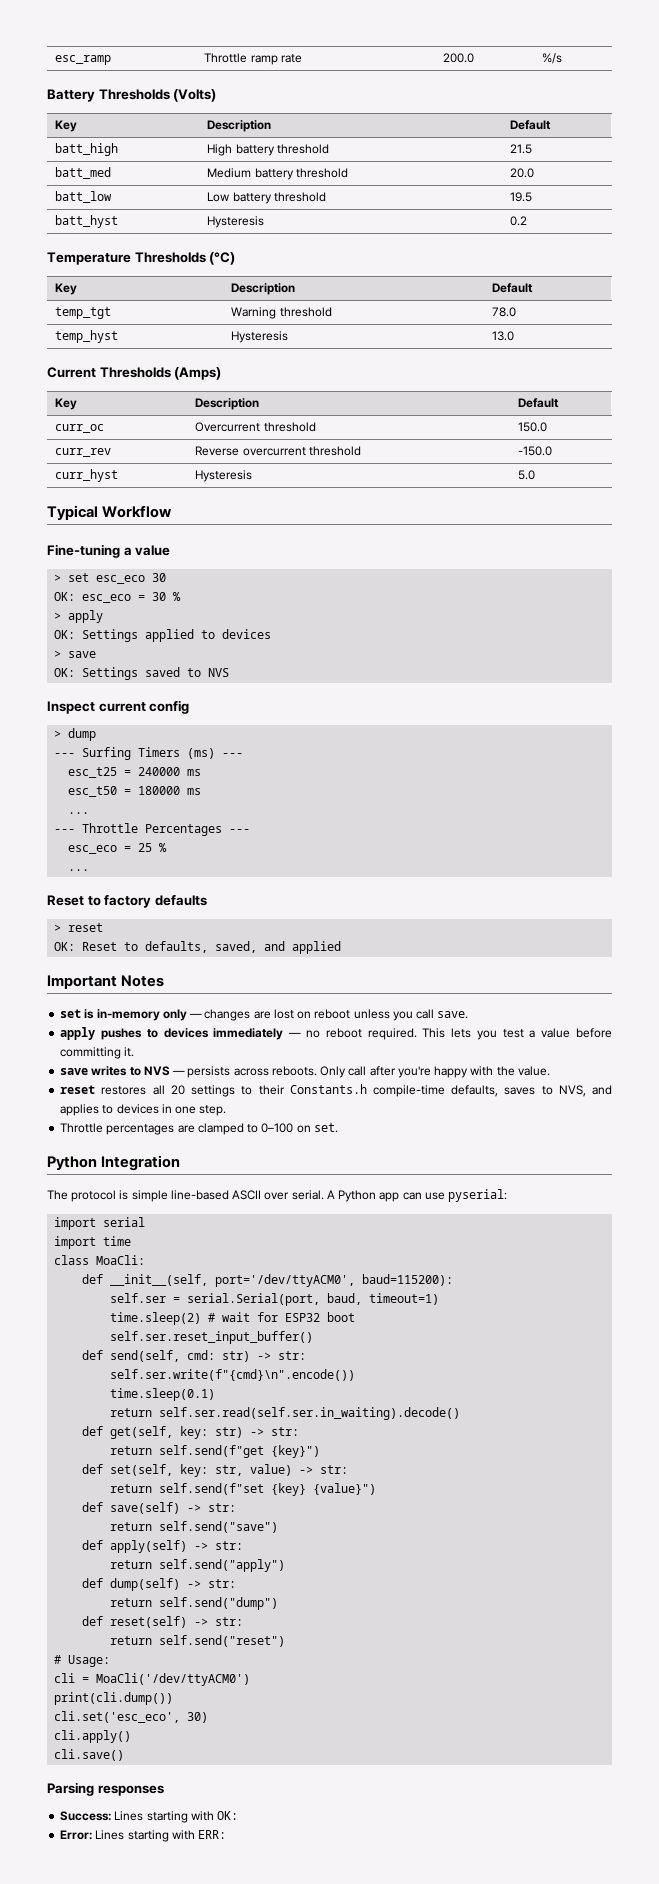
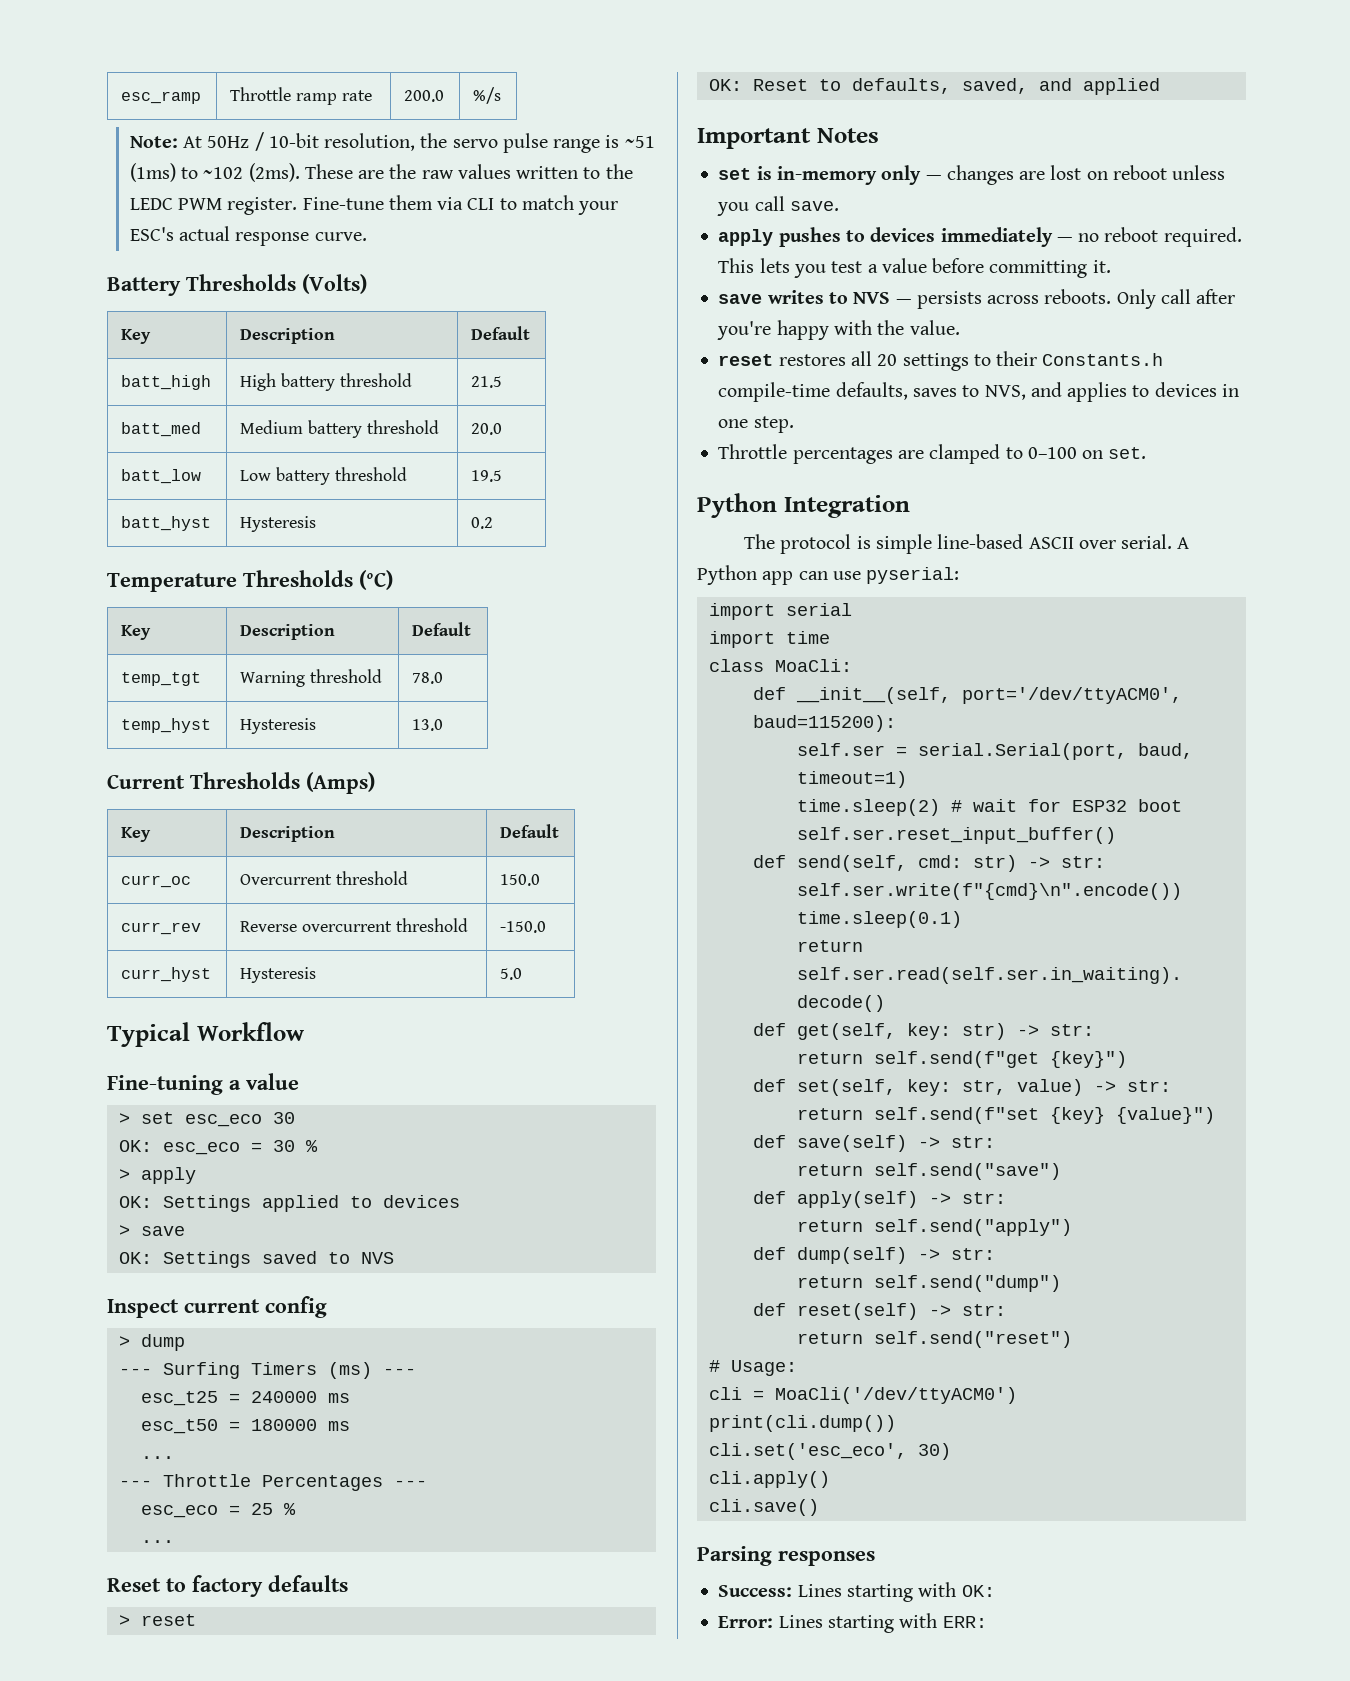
(563, 58) none -> [129,132,655,153] [129,163,633,182] [129,195,619,215] [129,226,367,246] // Note: At 50Hz / 10-bit resolution, the servo pulse range is ~51 (1ms) to ~102 (2ms). These are the raw values written to the LEDC PWM register. Fine-tune them via CLI to match your ESC's actual response curve.

